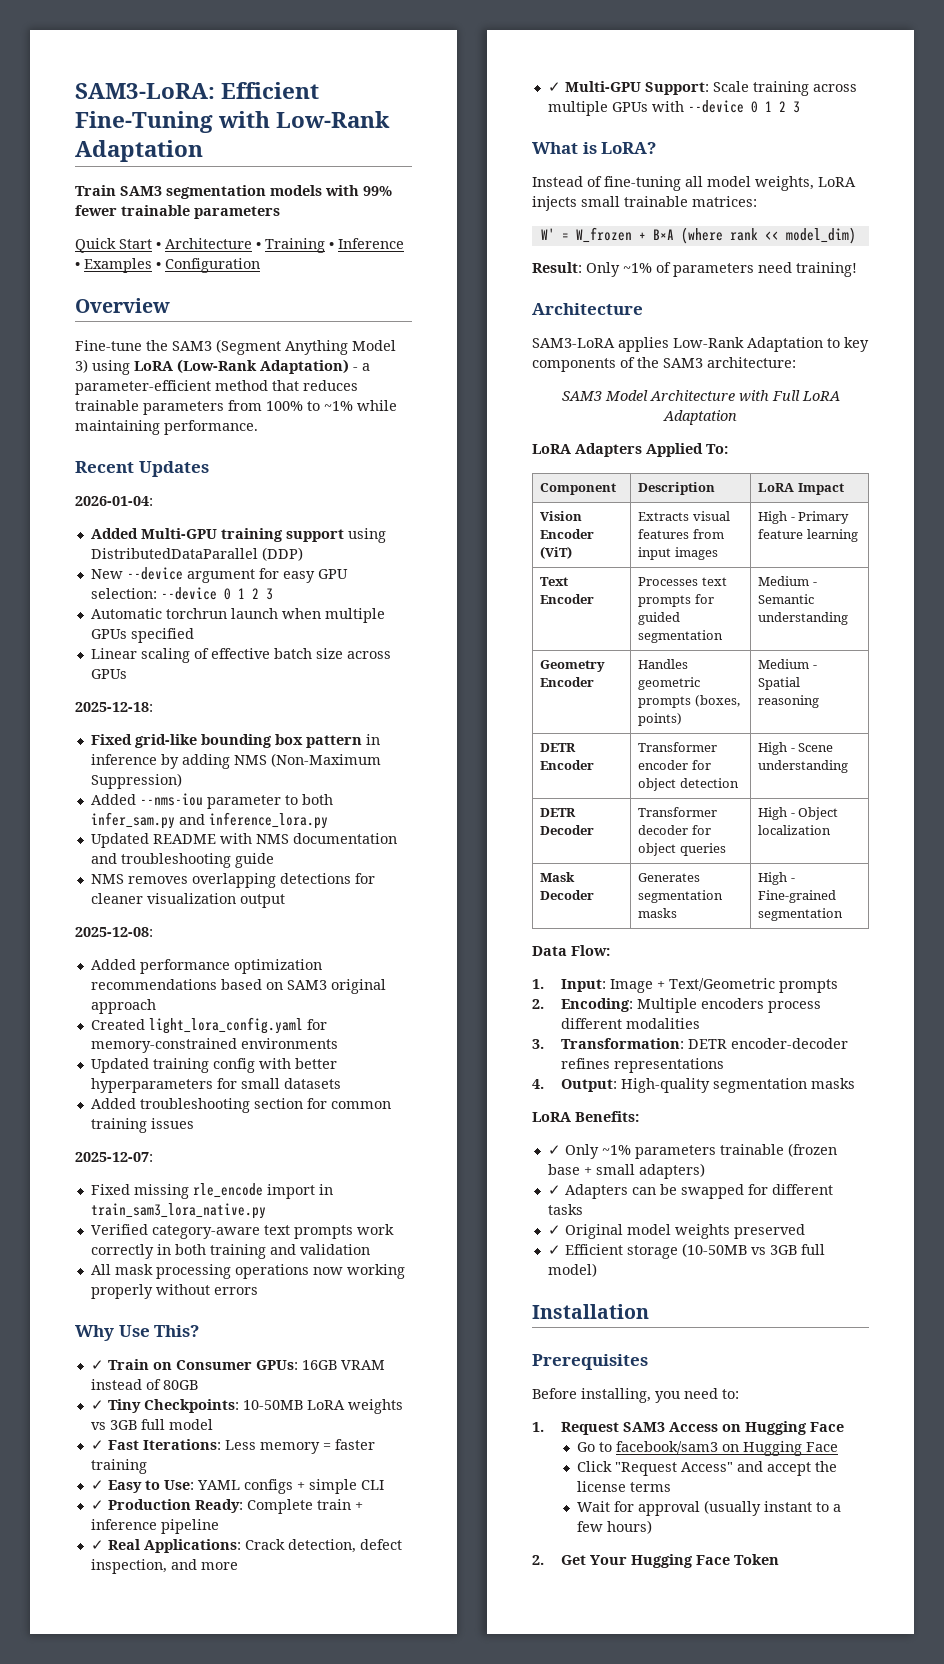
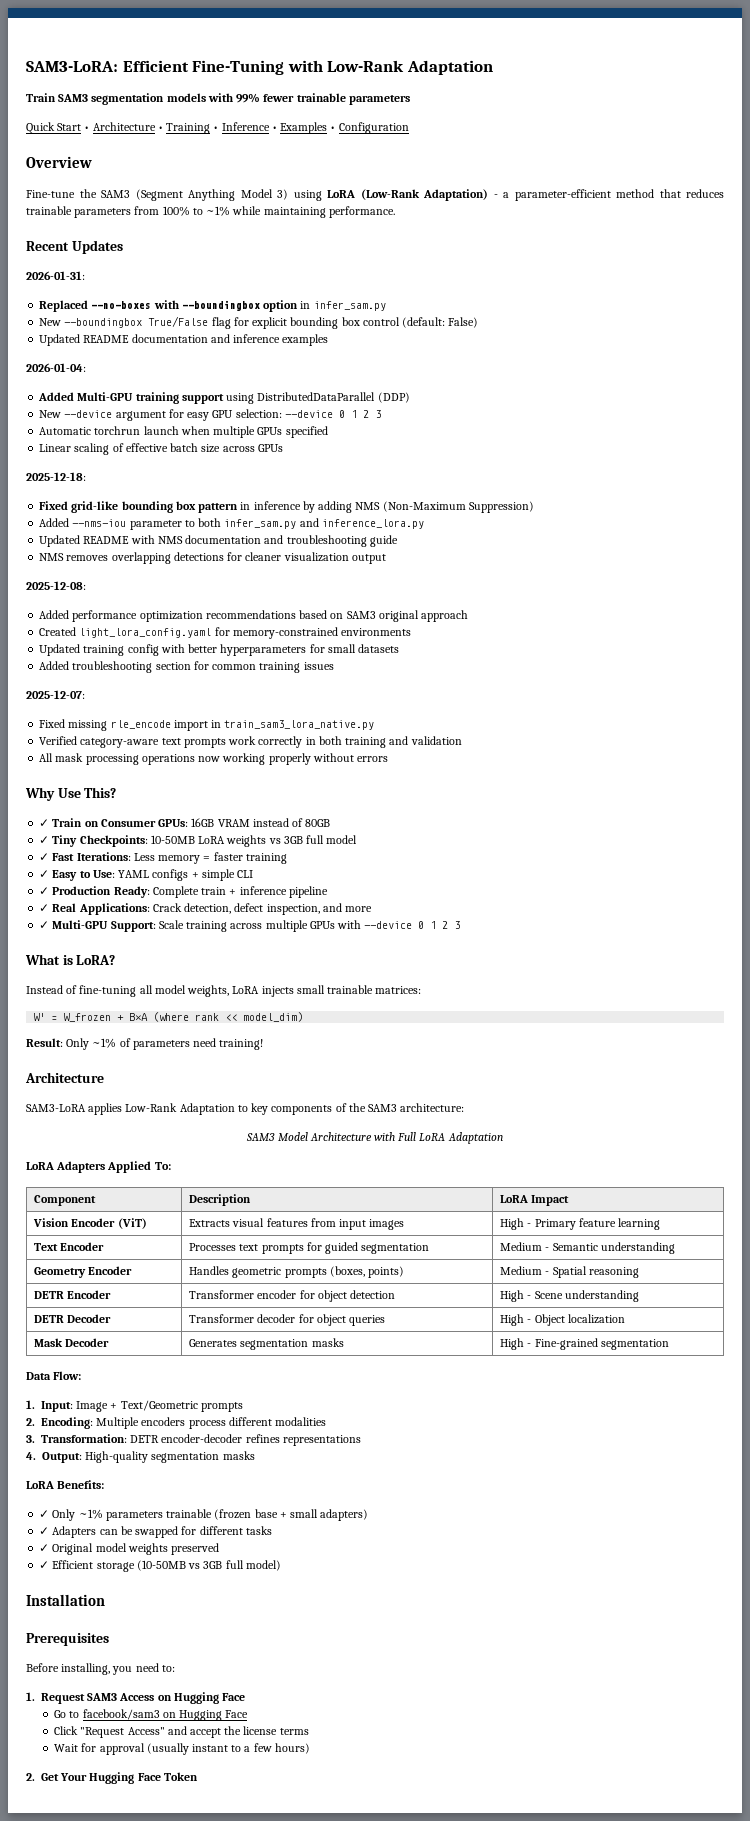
(209, 469) none -> [26,271,85,280] [39,300,386,312] [39,316,479,329] [39,334,329,346] // 2026-01-31: // Replaced --no-boxes with --boundingbox option in infer_sam.py // New --boundingbox True/False flag for explicit bounding box control (default: False) // Updated README documentation and inference examples

